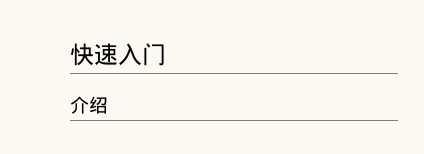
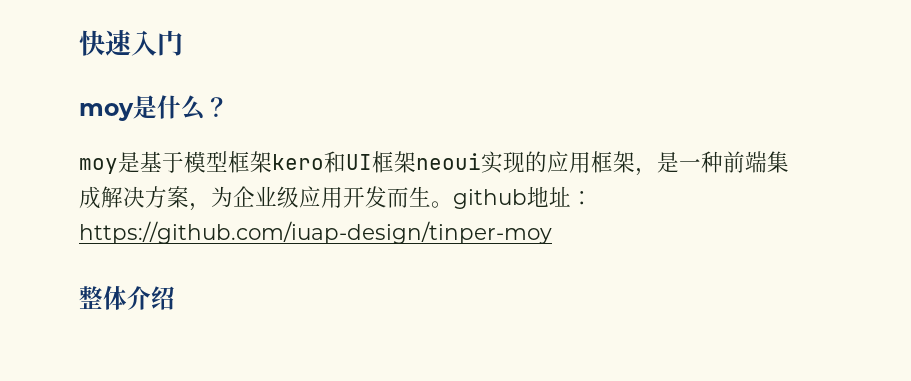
(166, 54) none -> [79,95,229,121] [79,151,789,176] [79,186,593,211] [79,221,552,244] [79,285,127,310] moy是什么？ // moy是基于模型框架kero和UI框架neoui实现的应用框架，是一种前端集成解决方案，为企业级应用开发而生。github地址：https://github.com/iuap-design/tinper-moy // 整体

